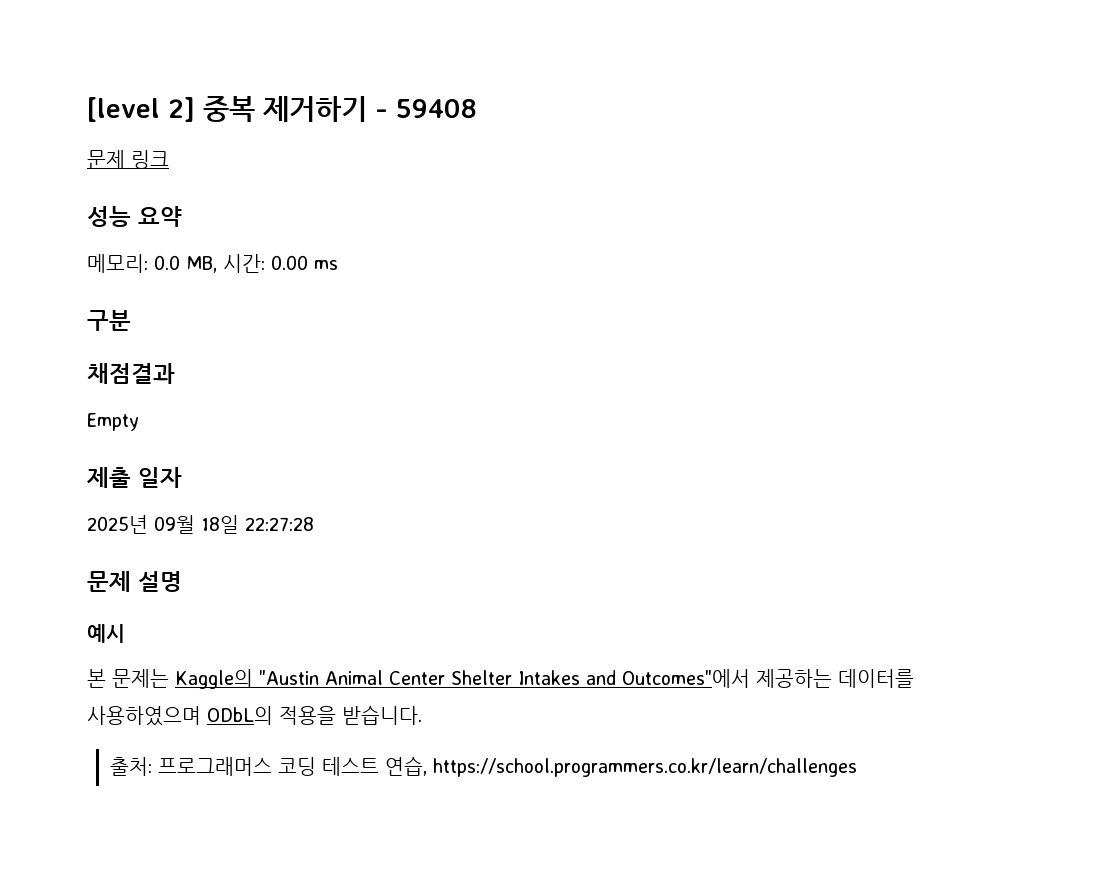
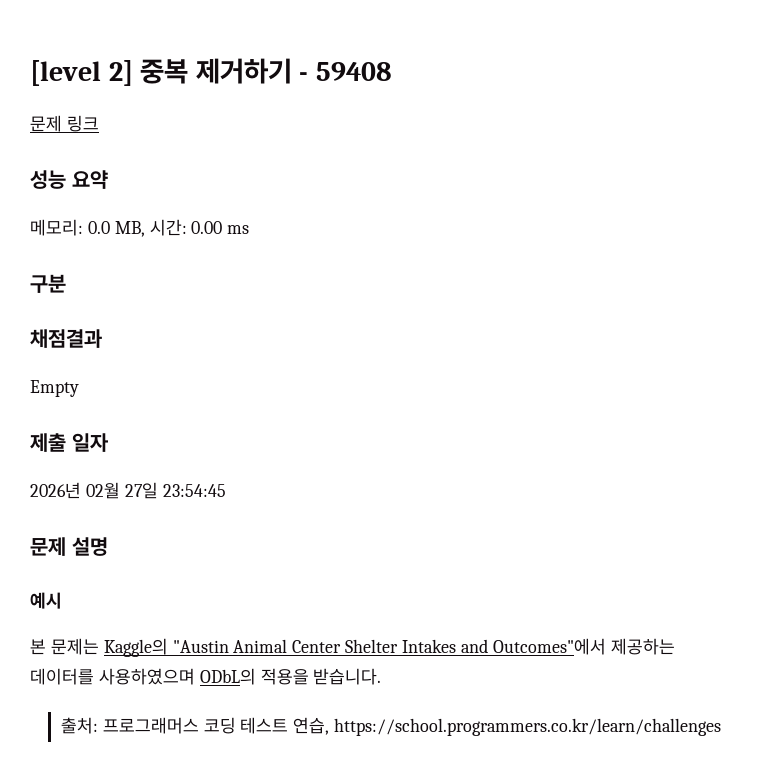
[87,515,314,534] 2025년 09월 18일 22:27:28 -> [30,482,226,499] 2026년 02월 27일 23:54:45

